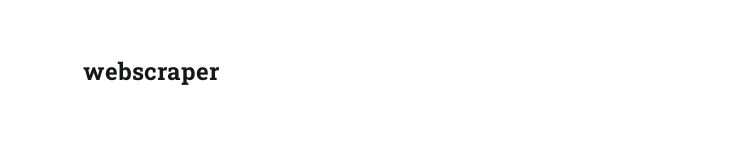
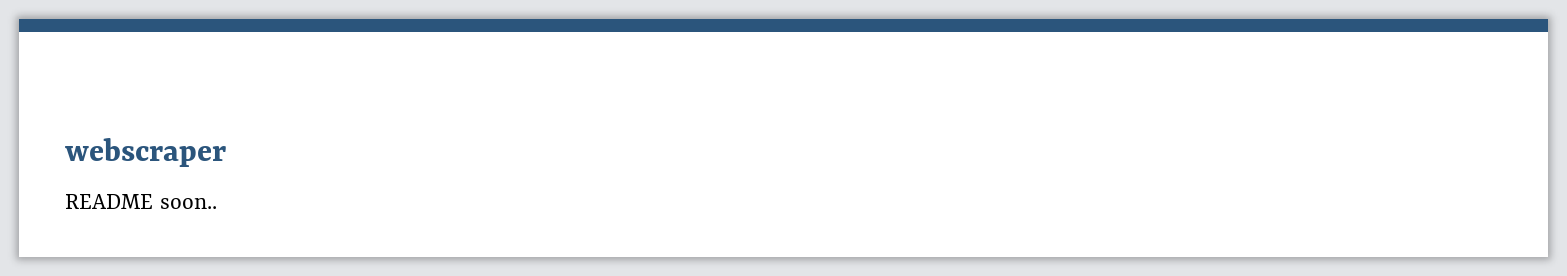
(220, 73) none -> [65,194,217,209] // README soon..

